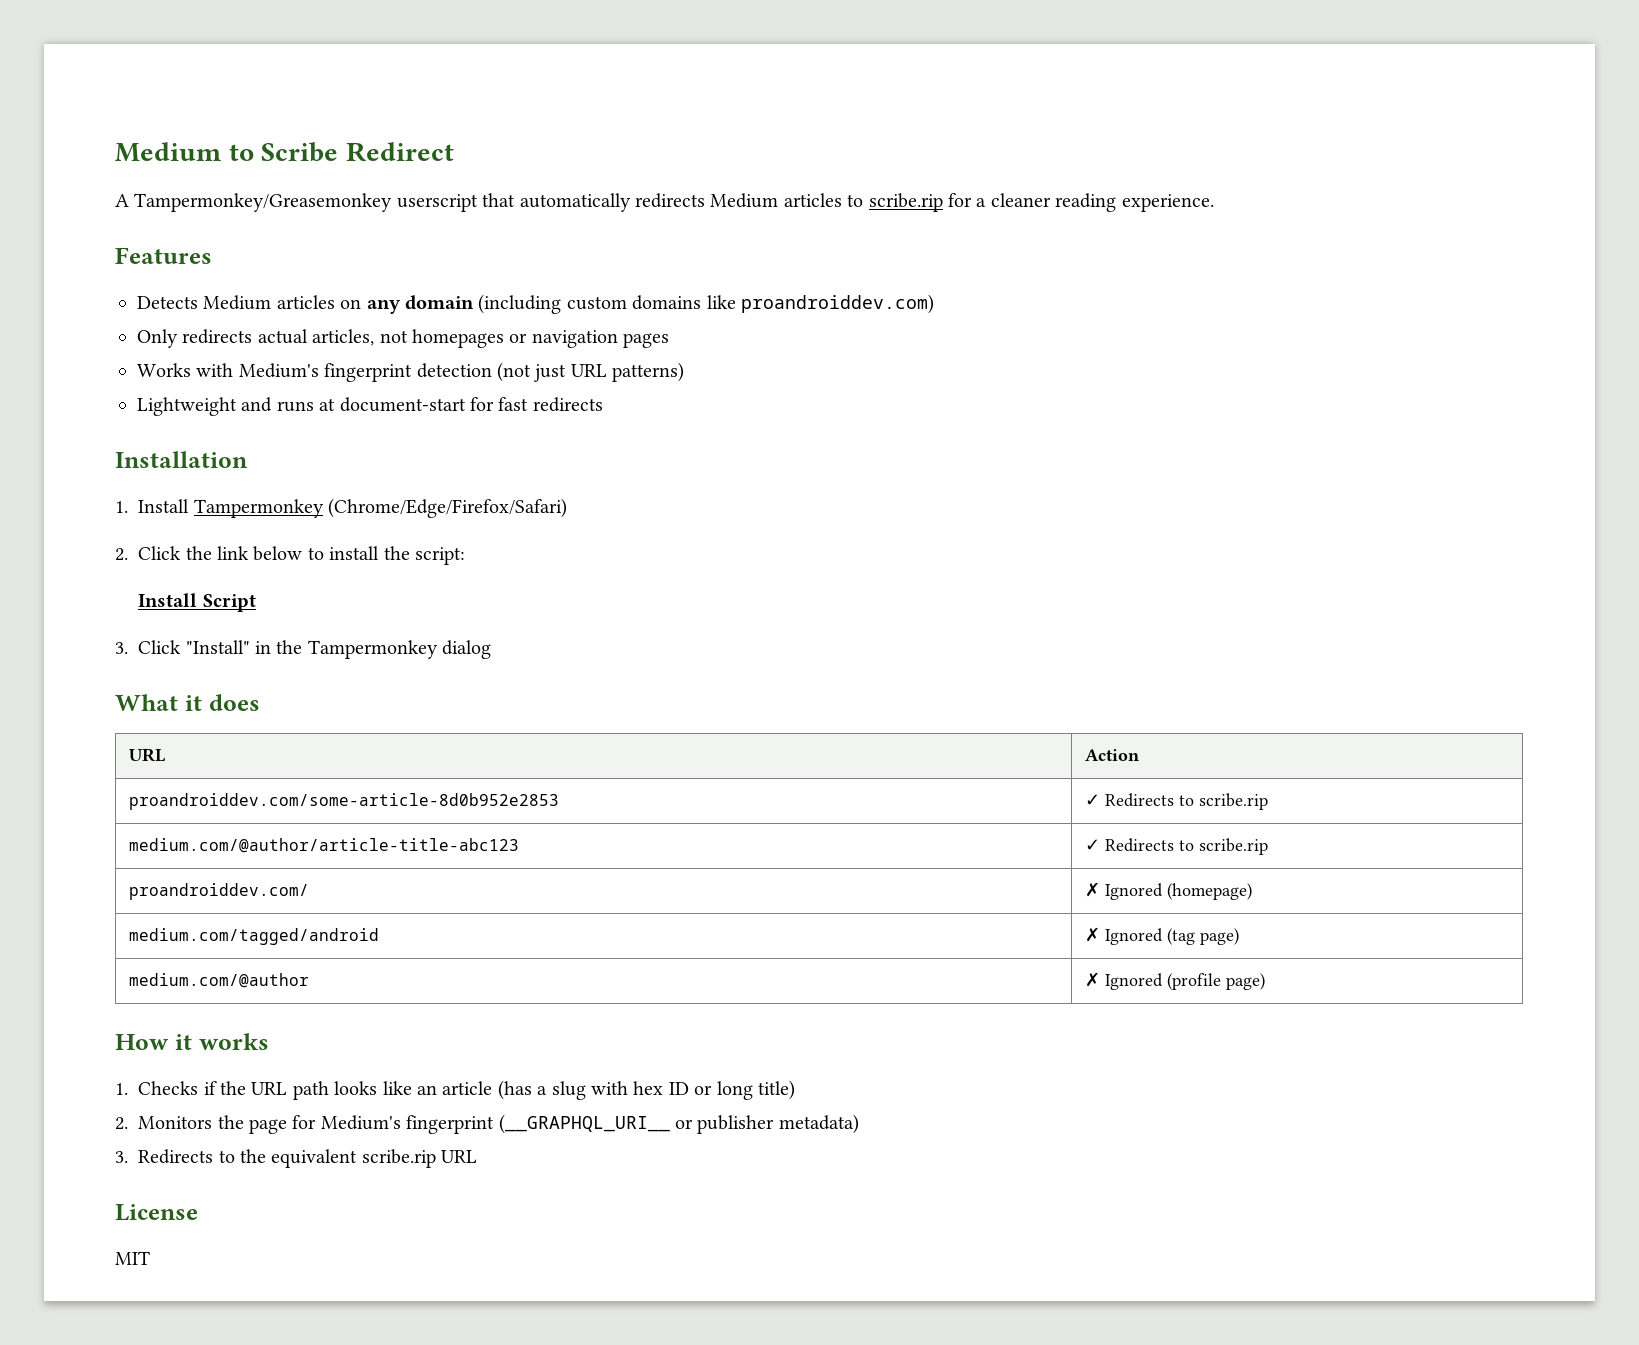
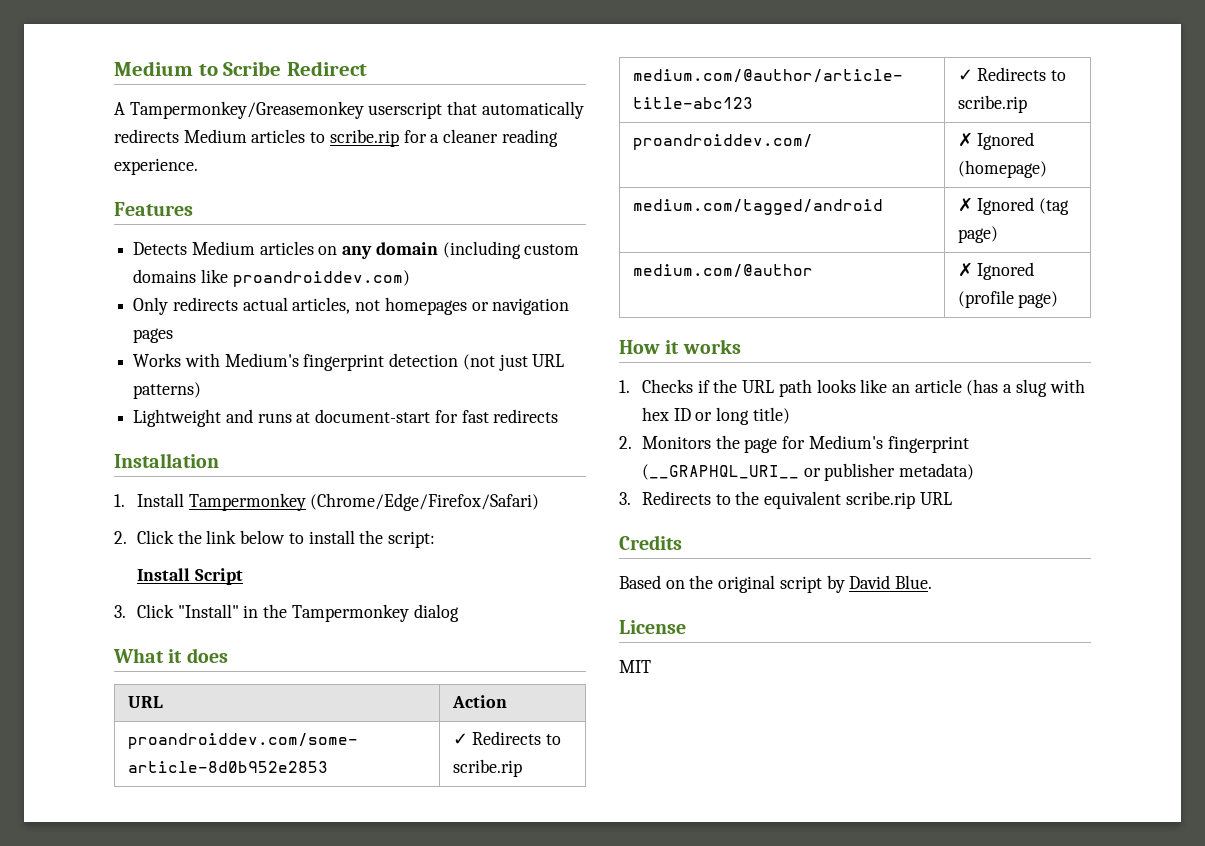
(478, 1156) none -> [619,535,682,550] [619,575,933,593] // Credits // Based on the original script by David Blue.

